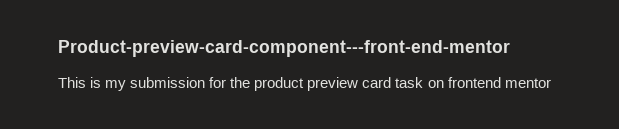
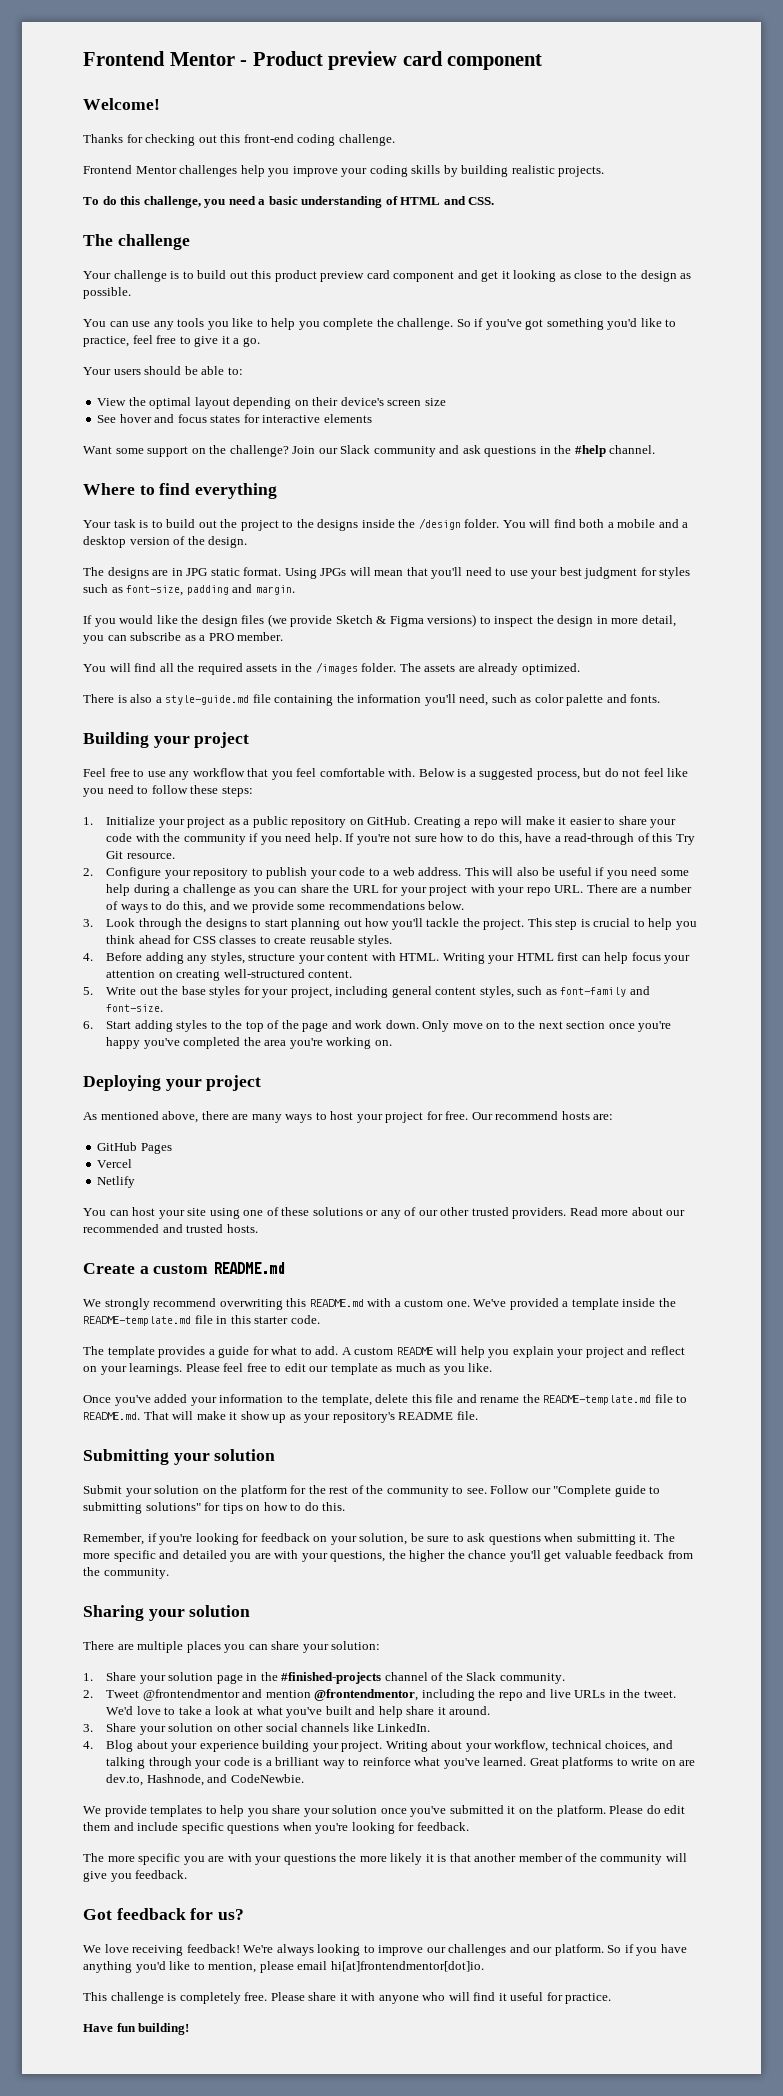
[58,40,510,57] [58,77,551,91] Product-preview-card-component---front-end-mentor // This is my submission for the product preview card task on frontend mentor -> [83,51,543,70] [83,98,160,110] [83,134,395,146] [83,165,605,177] [83,196,495,208] [83,234,190,250] [83,270,692,282] [83,287,131,299] [83,318,677,330] [83,335,260,347] [83,366,243,375] [97,397,446,409] [97,414,372,423] [83,445,656,457] [83,483,278,499] [83,518,689,531] [83,536,248,548] [83,567,691,579] [83,584,295,596] [83,614,676,627] [83,632,284,644] [83,662,580,675] [83,694,661,706] [83,732,250,748] [83,768,689,780] [83,785,253,797] [83,816,677,828] [106,833,695,845] [106,851,175,859] [83,867,689,879] [106,884,693,896] [106,901,465,913] [83,918,697,930] [106,935,393,947] [83,952,691,964] [106,969,353,981] [83,986,650,998] [106,1004,164,1012] [83,1020,672,1032] [106,1037,392,1049] [83,1075,262,1091] [83,1111,614,1123] [97,1142,172,1154] [97,1159,133,1168] [97,1176,136,1188] [83,1207,686,1219] [83,1224,258,1233] [83,1262,286,1274] [83,1298,676,1310] [83,1315,320,1326] [83,1346,685,1358] [83,1363,493,1375] [83,1394,688,1406] [83,1411,478,1423] [83,1449,276,1465] [83,1485,661,1497] [83,1502,346,1514] [83,1533,675,1545] [83,1550,693,1562] [83,1567,169,1579] [83,1605,251,1621] [83,1641,381,1653] [83,1672,565,1684] [83,1689,676,1701] [106,1706,491,1718] [83,1723,431,1735] [83,1740,673,1752] [106,1757,696,1769] [106,1774,304,1786] [83,1805,686,1817] [83,1822,469,1834] [83,1853,687,1865] [83,1870,188,1882] [83,1908,245,1920] [83,1944,687,1956] [83,1961,484,1973] [83,1992,612,2004] [83,2023,190,2035] Frontend Mentor - Product preview card component // Welcome! // Thanks for checking out this front-end coding challenge. // Frontend Mentor challenges help you improve your coding skills by building realistic projects. // To do this challenge, you need a basic understanding of HTML and CSS. // The challenge // Your challenge is to build out this product preview card component and get it looking as close to the design as possible. // You can use any tools you like to help you complete the challenge. So if you've got something you'd like to practice, feel free to give it a go. // Your users should be able to: // View the optimal layout depending on their device's screen size // See hover and focus states for interactive elements // Want some support on the challenge? Join our Slack community and ask questions in the #help channel. // Where to find everything // Your task is to build out the project to the designs inside the /design folder. You will find both a mobile and a desktop version of the design. // The designs are in JPG static format. Using JPGs will mean that you'll need to use your best judgment for styles such as font-size, padding and margin. // If you would like the design files (we provide Sketch & Figma versions) to inspect the design in more detail, you can subscribe as a PRO member. // You will find all the required assets in the /images folder. The assets are already optimized. // There is also a style-guide.md file containing the information you'll need, such as color palette and fonts. // Building your project // Feel free to use any workflow that you feel comfortable with. Below is a suggested process, but do not feel like you need to follow these steps: // 1. Initialize your project as a public repository on GitHub. Creating a repo will make it easier to share your code with the community if you need help. If you're not sure how to do this, have a read-through of this Try Git resource. // 2. Configure your repository to publish your code to a web address. This will also be useful if you need some help during a challenge as you can share the URL for your project with your repo URL. There are a number of ways to do this, and we provide some recommendations below. // 3. Look through the designs to start planning out how you'll tackle the project. This step is crucial to help you think ahead for CSS classes to create reusable styles. // 4. Before adding any styles, structure your content with HTML. Writing your HTML first can help focus your attention on creating well-structured content. // 5. Write out the base styles for your project, including general content styles, such as font-family and font-size. // 6. Start adding styles to the top of the page and work down. Only move on to the next section once you're happy you've completed the area you're working on. // Deploying your project // As mentioned above, there are many ways to host your project for free. Our recommend hosts are: // GitHub Pages // Vercel // Netlify // You can host your site using one of these solutions or any of our other trusted providers. Read more about our recommended and trusted hosts. // Create a custom README.md // We strongly recommend overwriting this README.md with a custom one. We've provided a template inside the README-template.md file in this starter code. // The template provides a guide for what to add. A custom README will help you explain your project and reflect on your learnings. Please feel free to edit our template as much as you like. // Once you've added your information to the template, delete this file and rename the README-template.md file to README.md. That will make it show up as your repository's README file. // Submitting your solution // Submit your solution on the platform for the rest of the community to see. Follow our "Complete guide to submitting solutions" for tips on how to do this. // Remember, if you're looking for feedback on your solution, be sure to ask questions when submitting it. The more specific and detailed you are with your questions, the higher the chance you'll get valuable feedback from the community. // Sharing your solution // There are multiple places you can share your solution: // 1. Share your solution page in the #finished-projects channel of the Slack community. // 2. Tweet @frontendmentor and mention @frontendmentor, including the repo and live URLs in the tweet. We'd love to take a look at what you've built and help share it around. // 3. Share your solution on other social channels like LinkedIn. // 4. Blog about your experience building your project. Writing about your workflow, technical choices, and talking through your code is a brilliant way to reinforce what you've learned. Great platforms to write on are dev.to, Hashnode, and CodeNewbie. // We provide templates to help you share your solution once you've submitted it on the platform. Please do edit them and include specific questions when you're looking for feedback. // The more specific you are with your questions the more likely it is that another member of the community will give you feedback. // Got feedback for us? // We love receiving feedback! We're always looking to improve our challenges and our platform. So if you have anything you'd like to mention, please email hi[at]frontendmentor[dot]io. // This challenge is completely free. Please share it with anyone who will find it useful for practice. // Have fun building!

